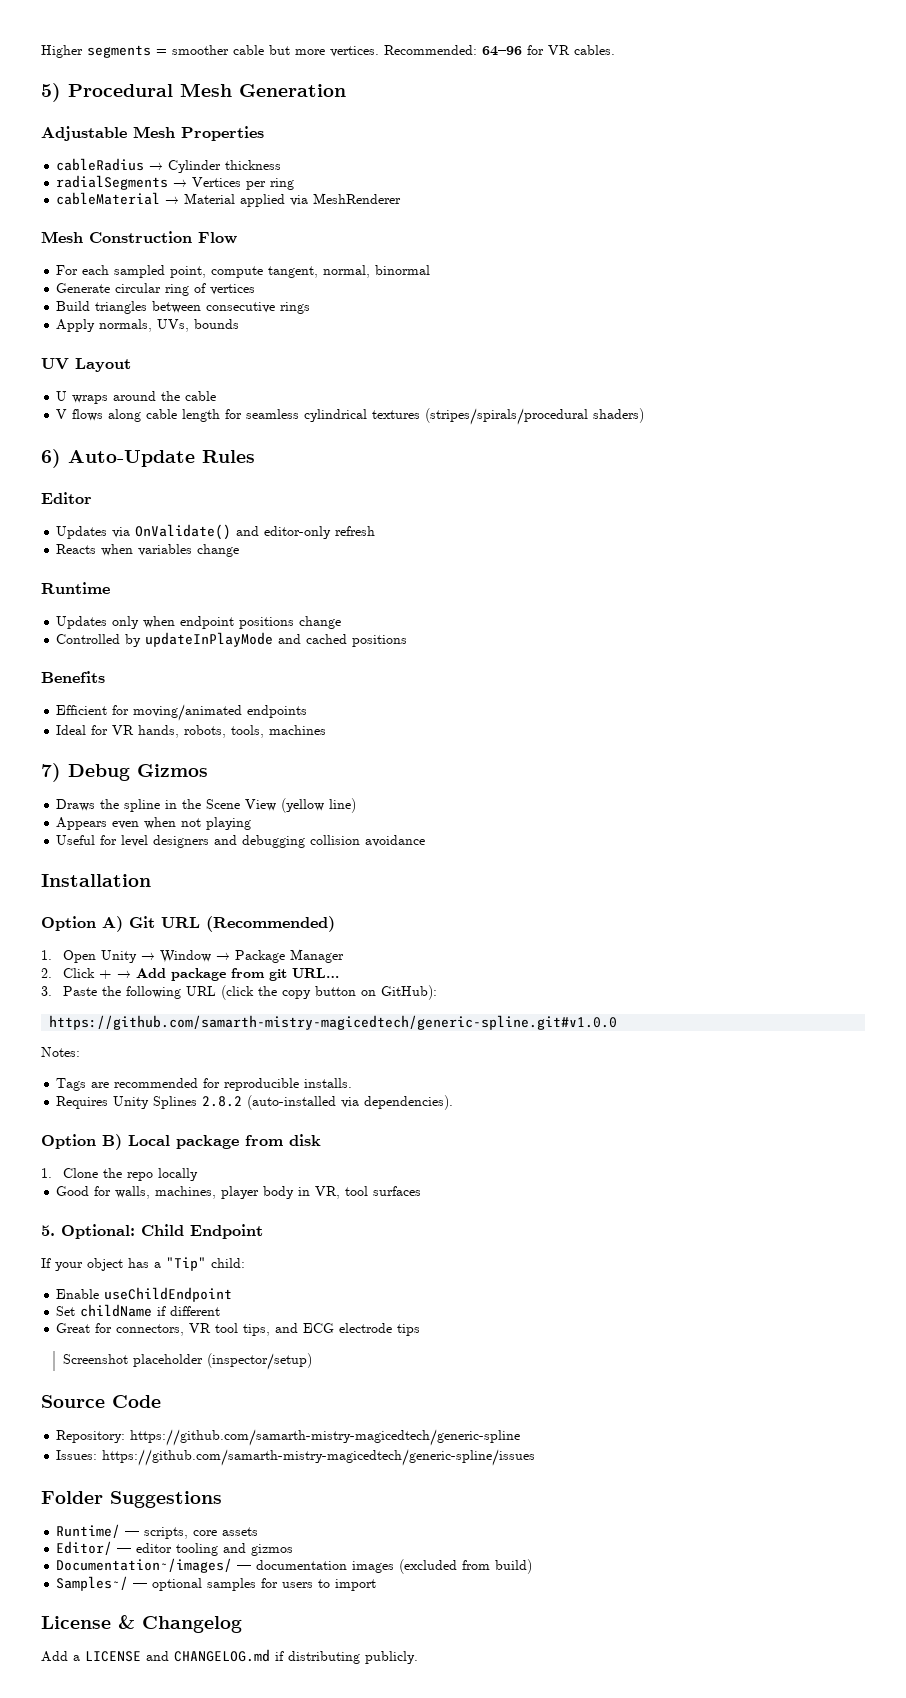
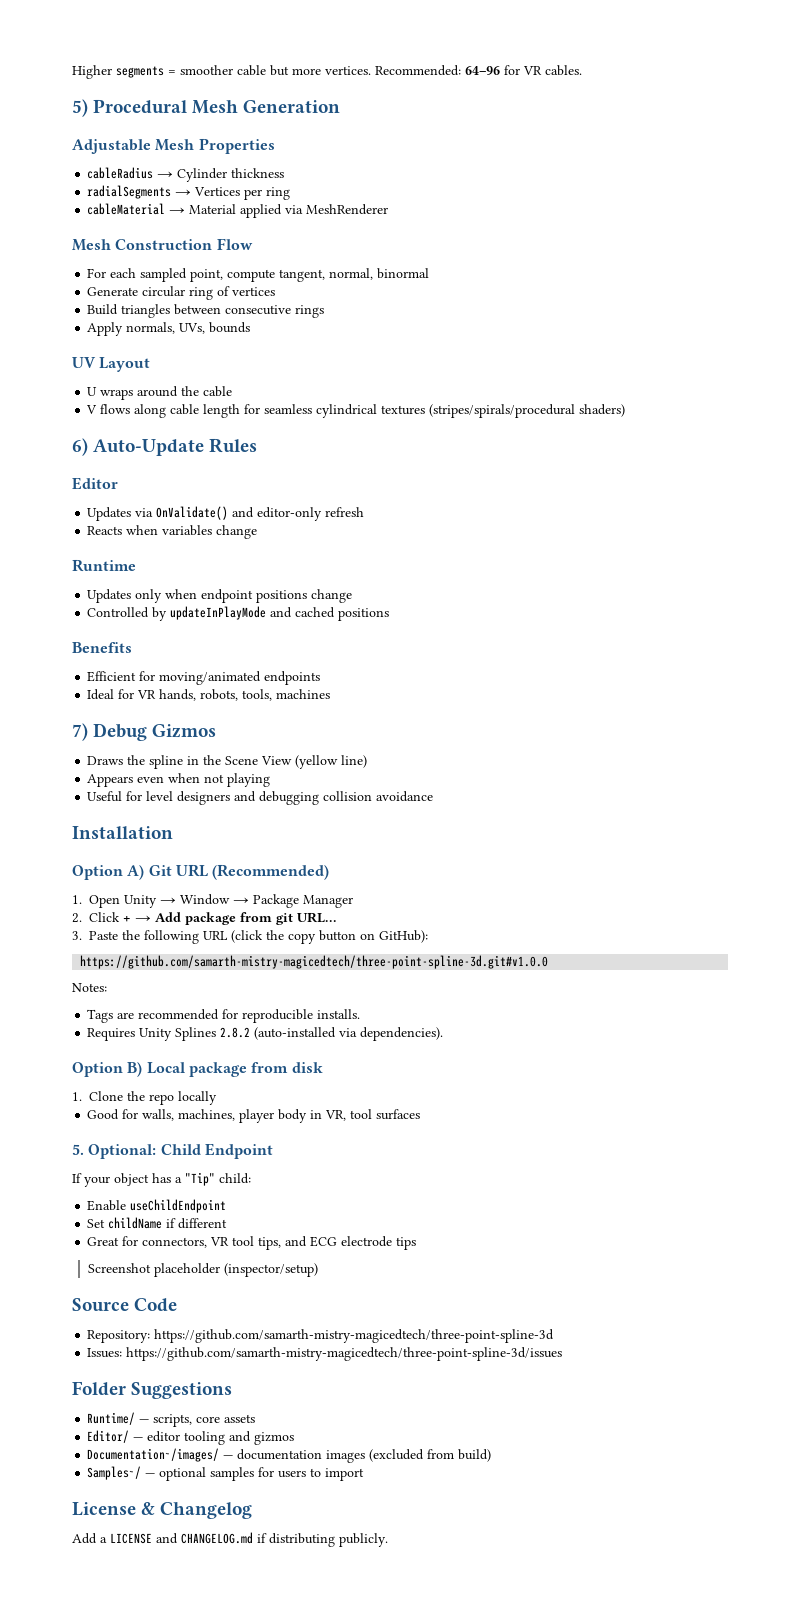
[49,1015,618,1030] https://github.com/samarth-mistry-magicedtech/generic-spline.git#v1.0.0 -> [80,955,549,969] https://github.com/samarth-mistry-magicedtech/three-point-spline-3d.git#v1.0.0
[130,1429,521,1446] https://github.com/samarth-mistry-magicedtech/generic-spline -> [154,1329,555,1343] https://github.com/samarth-mistry-magicedtech/three-point-spline-3d
[102,1449,536,1466] https://github.com/samarth-mistry-magicedtech/generic-spline/issues -> [126,1347,563,1361] https://github.com/samarth-mistry-magicedtech/three-point-spline-3d/issues

